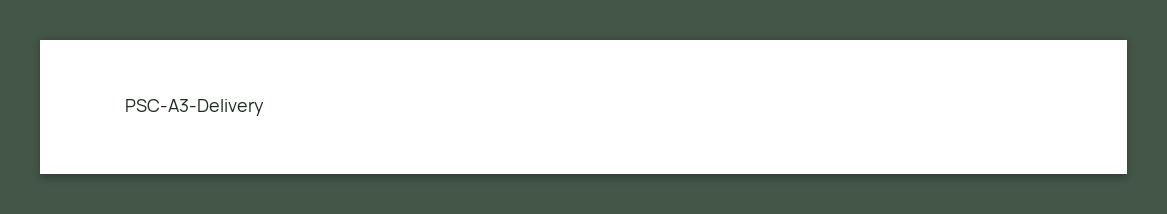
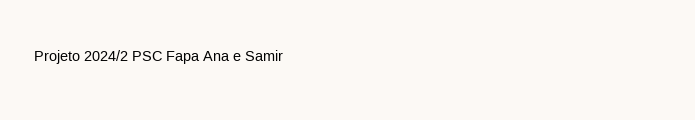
[125,99,264,116] PSC-A3-Delivery -> [34,50,283,64] Projeto 2024/2 PSC Fapa Ana e Samir

